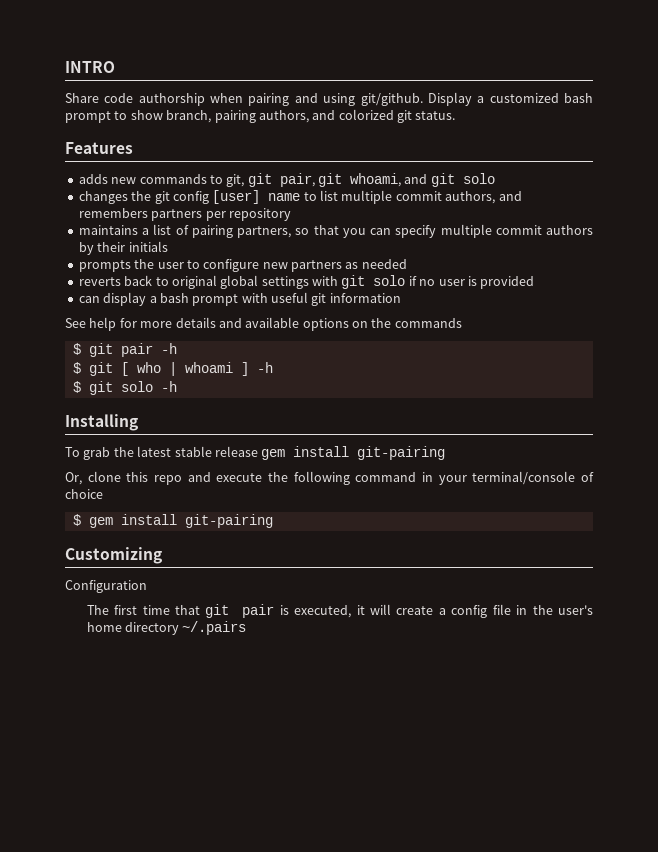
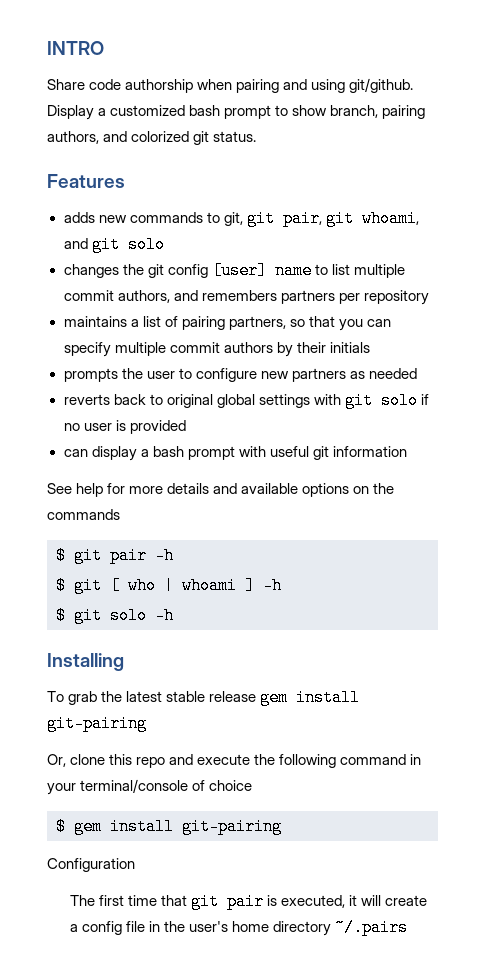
[65,547,162,564] // Customizing -> (282, 826) none

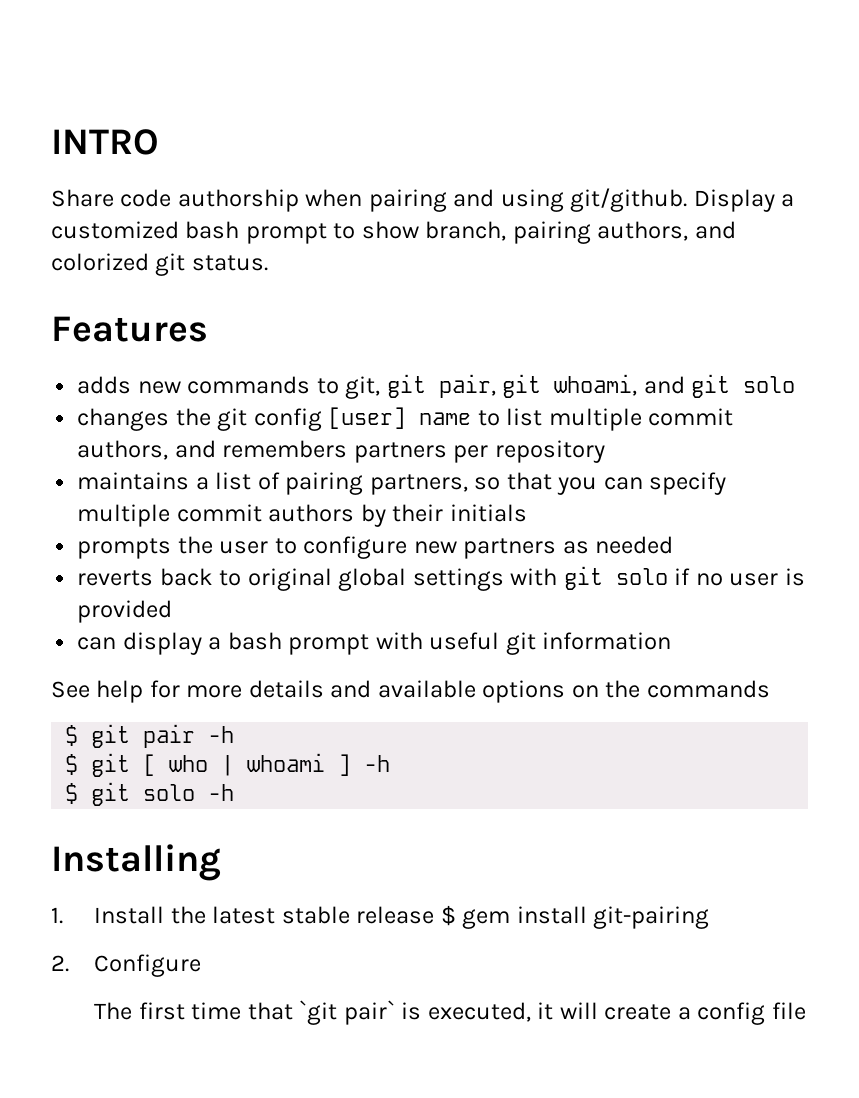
[47,691,98,705] To grab -> [51,906,165,924] 1. Install
[260,689,361,706] [47,715,147,732] [47,754,422,768] [47,779,253,795] gem install git-pairing // Or, clone this repo and execute the following command in your terminal/console of choice // -> (435, 915) none
[47,858,135,872] Configuration -> [51,954,202,977] 2. Configure
[190,893,264,910] git pair -> [299,1000,395,1025] `git pair`
[148,919,409,936] in the user's home directory ~/.pairs -> (806, 1011) none

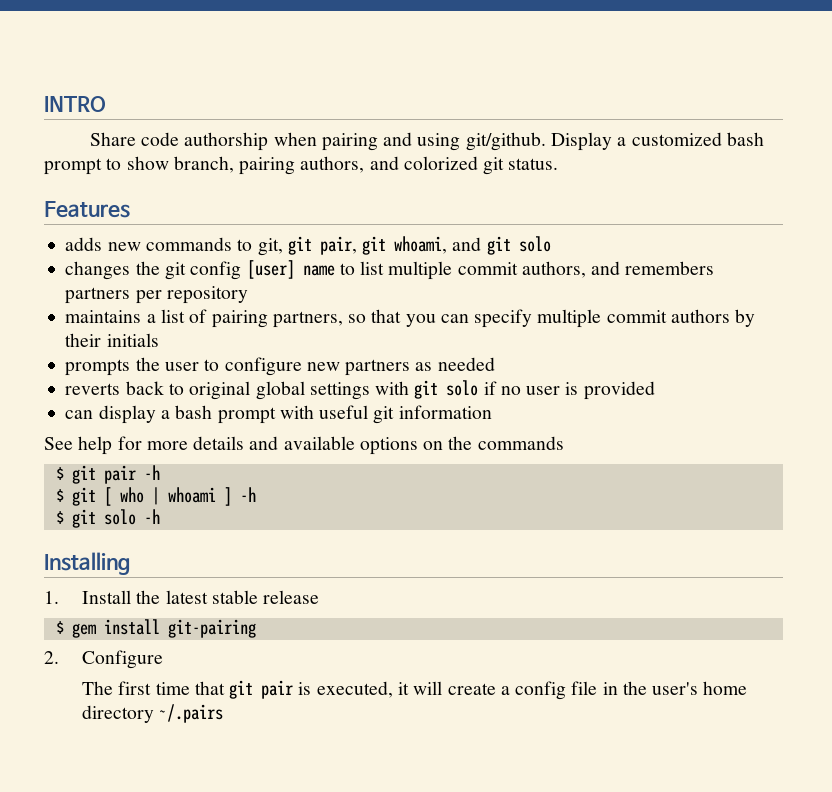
(435, 915) none -> (320, 597) //
[299,1000,395,1025] `git pair` -> [229,680,294,699] git pair
(806, 1011) none -> [602,681,748,695] [82,704,224,723] in the user's home directory ~/.pairs

